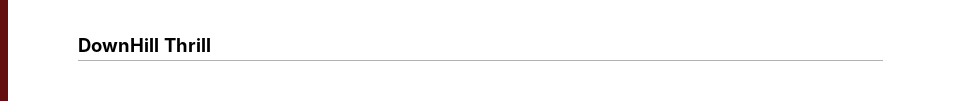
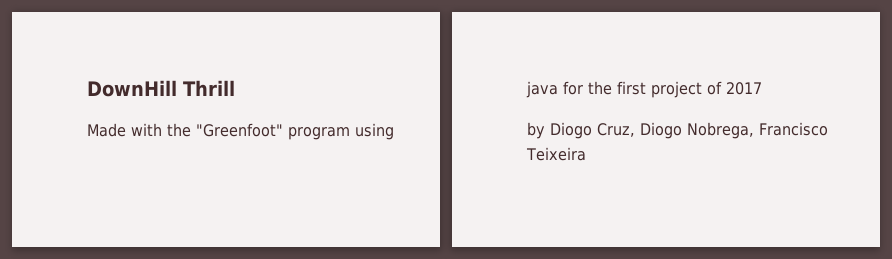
(211, 45) none -> [87,123,394,140] [526,81,762,98] [527,122,828,139] [526,147,586,161] // Made with the "Greenfoot" program using java for the first project of 2017 // by Diogo Cruz, Diogo Nobrega, Francisco Teixeira

